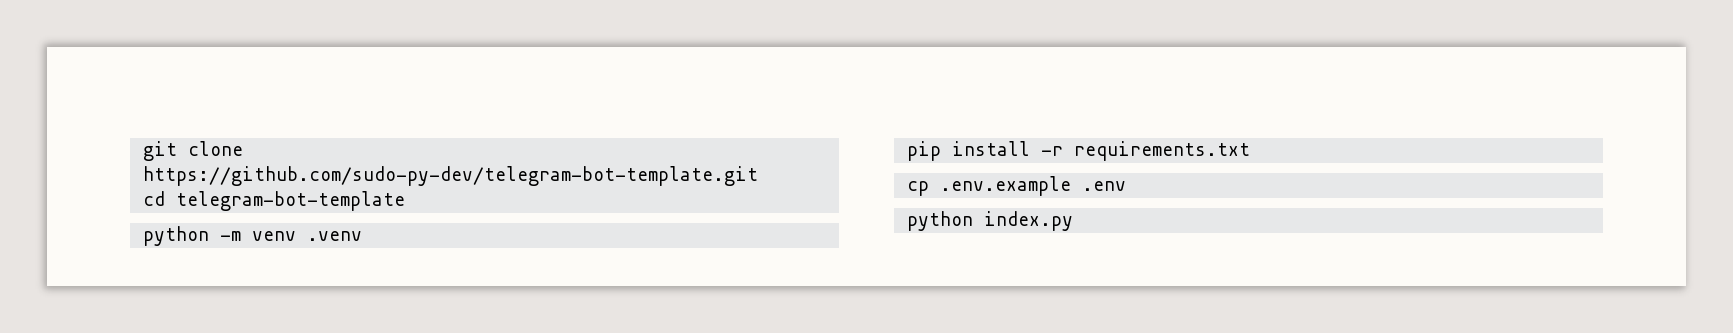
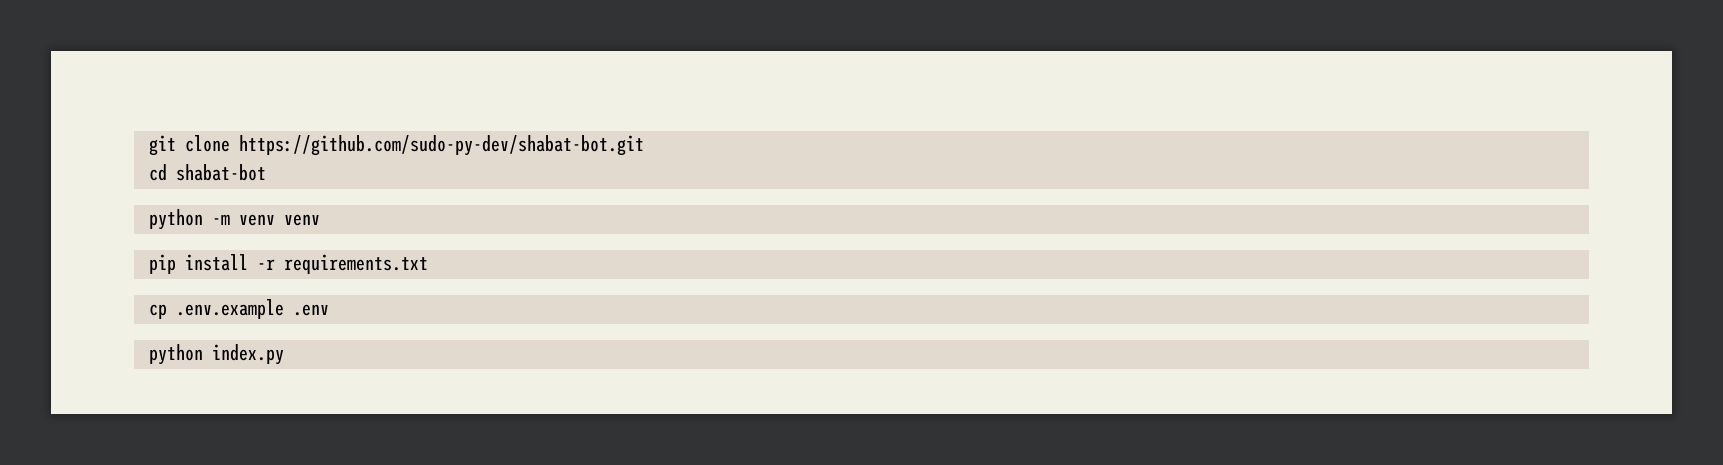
[142,166,758,186] https://github.com/sudo-py-dev/telegram-bot-template.git -> [238,135,644,156] https://github.com/sudo-py-dev/shabat-bot.git
[175,191,405,211] telegram-bot-template -> [175,164,266,181] shabat-bot
[306,231,362,241] .venv -> [283,214,320,226] venv

